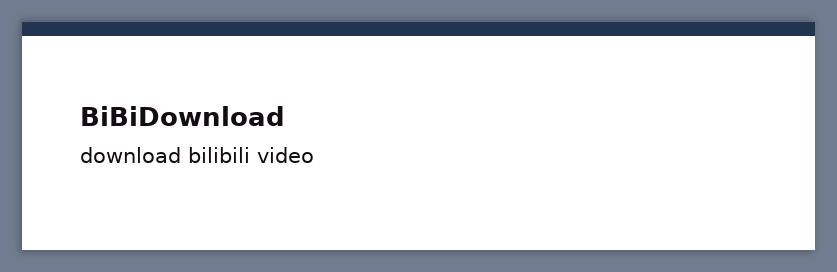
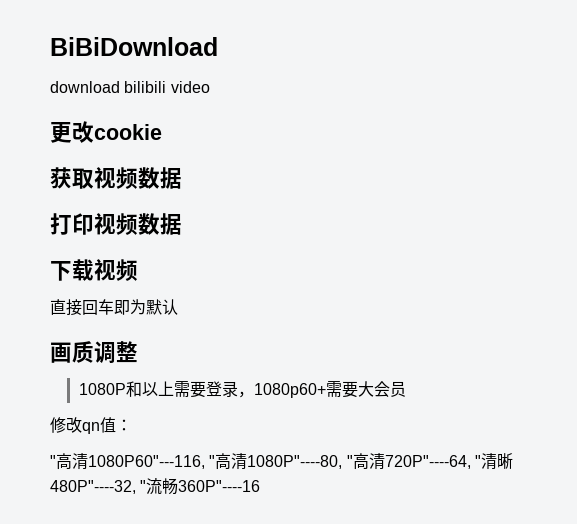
(314, 155) none -> [50,121,162,143] [50,167,182,189] [50,213,182,235] [50,259,138,281] [50,299,178,316] [50,341,138,364] [78,381,406,398] [50,417,132,434] [50,453,513,470] [50,478,261,495] // 更改cookie // 获取视频数据 // 打印视频数据 // 下载视频 // 直接回车即为默认 // 画质调整 // 1080P和以上需要登录，1080p60+需要大会员 // 修改qn值： // "高清1080P60"---116, "高清1080P"----80, "高清720P"----64, "清晰480P"----32, "流畅360P"----16

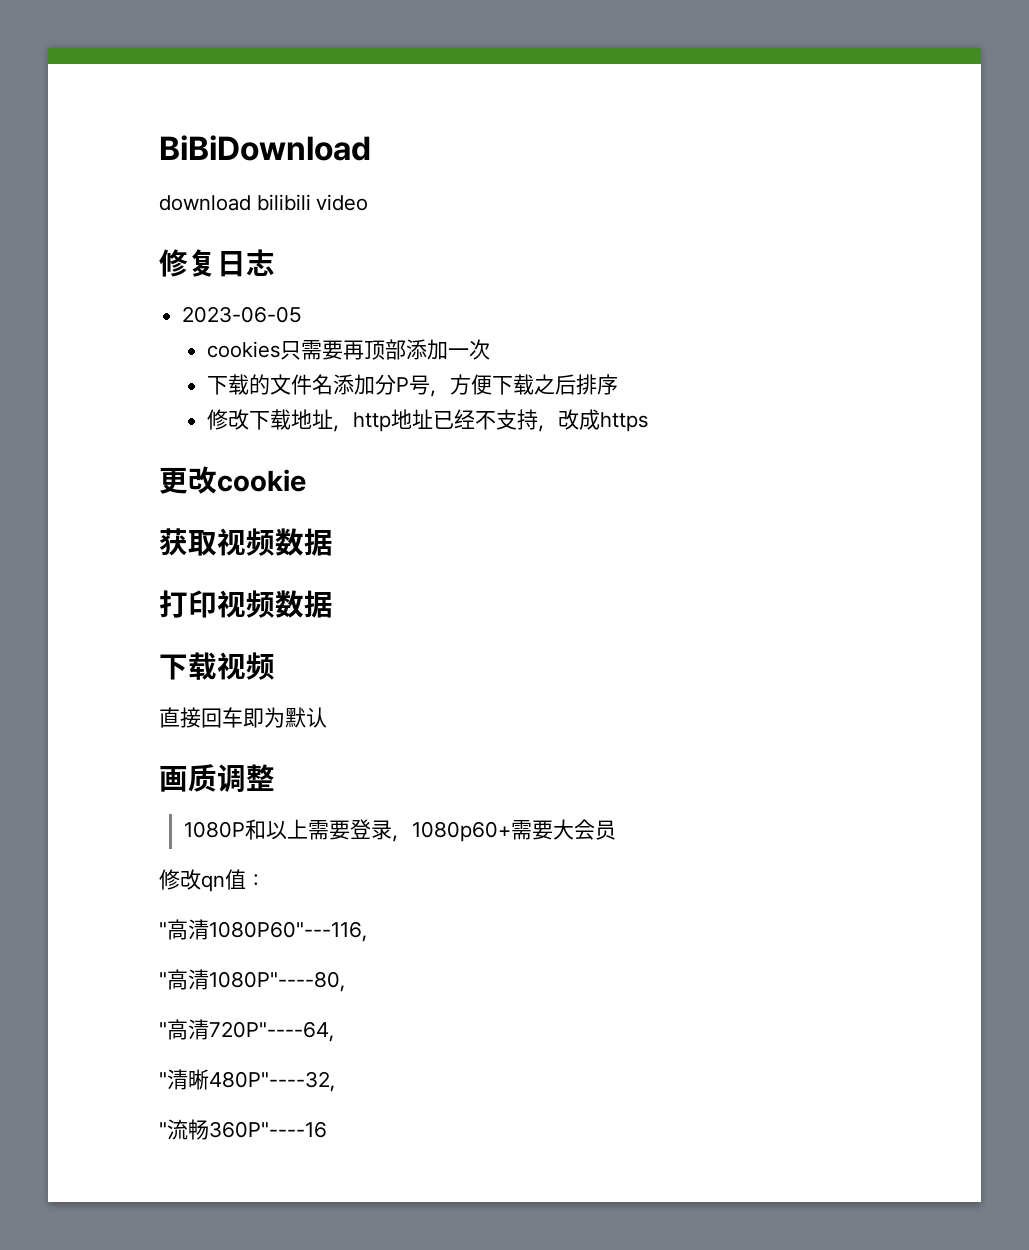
(210, 87) none -> [159,249,275,277] [182,306,303,323] [206,339,490,360] [206,374,618,397] [206,409,648,432] // 修复日志 // 2023-06-05 // cookies只需要再顶部添加一次 // 下载的文件名添加分P号，方便下载之后排序 // 修改下载地址，http地址已经不支持，改成https
(205, 462) none -> (367, 931) //
(343, 462) none -> (345, 981) //
(471, 462) none -> (334, 1031) //
(136, 487) none -> (335, 1081) //

